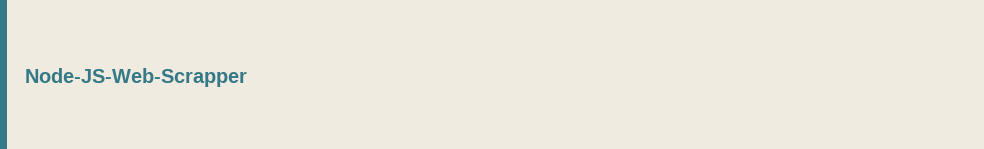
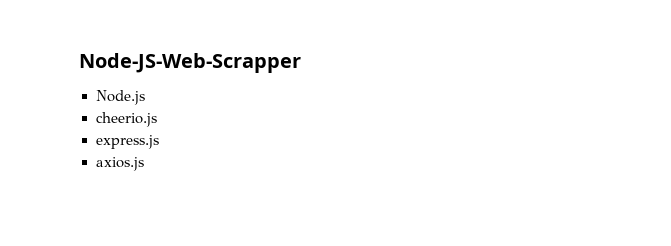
(247, 77) none -> [95,90,145,105] [95,112,157,127] [95,135,159,149] [95,157,144,171] // Node.js // cheerio.js // express.js // axios.js

